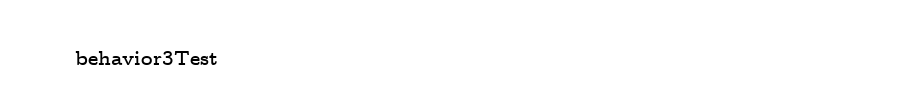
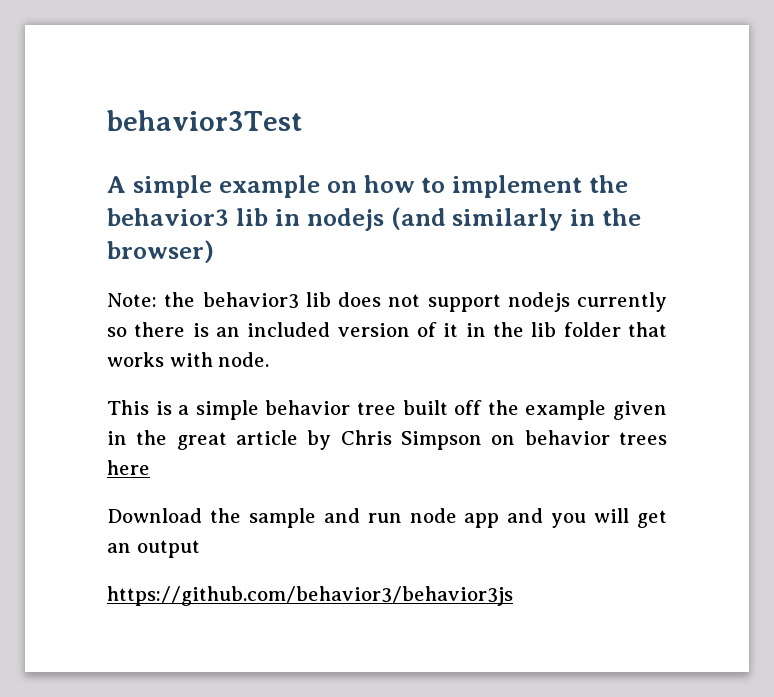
(218, 58) none -> [107,175,629,198] [107,207,642,231] [107,240,214,263] [107,292,667,312] [107,322,667,337] [107,352,270,367] [107,400,668,420] [107,430,667,450] [107,460,150,475] [107,508,668,528] [107,540,200,558] [107,586,513,606] // A simple example on how to implement the behavior3 lib in nodejs (and similarly in the browser) // Note: the behavior3 lib does not support nodejs currently so there is an included version of it in the lib folder that works with node. // This is a simple behavior tree built off the example given in the great article by Chris Simpson on behavior trees here // Download the sample and run node app and you will get an output // https://github.com/behavior3/behavior3js

